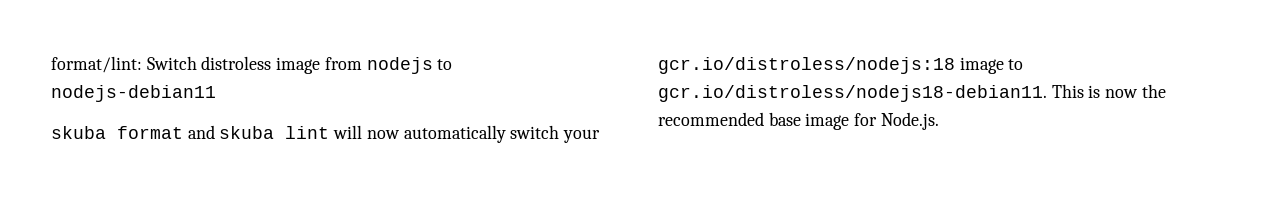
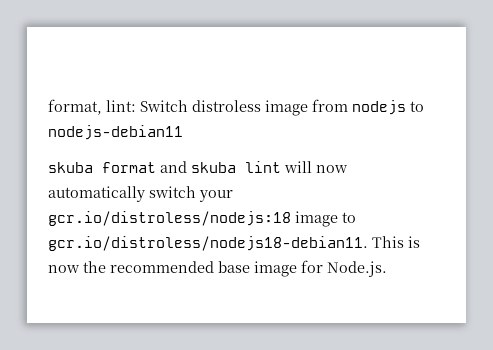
[51,56,142,73] format/lint: -> [48,99,136,115] format, lint:

